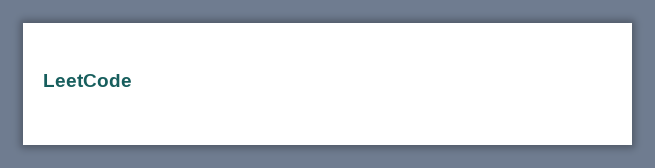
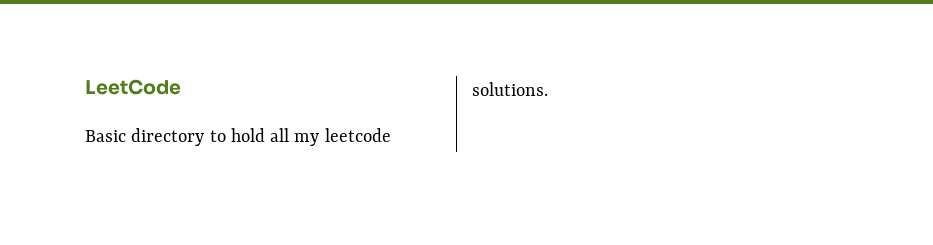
(132, 80) none -> [85,128,391,146] [472,82,548,96] // Basic directory to hold all my leetcode solutions.

